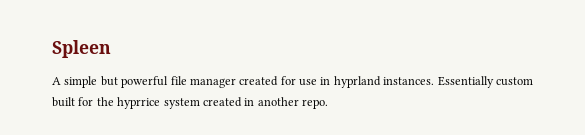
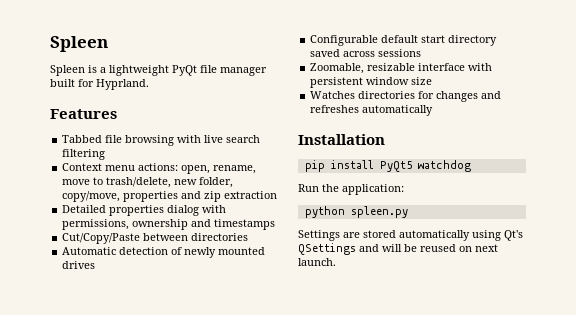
[52,76,533,88] [52,97,328,109] A simple but powerful file manager created for use in hyprland instances. Essentially custom built for the hyprrice system created in another repo. -> [50,65,267,76] [50,79,149,90] [50,109,117,119] [62,135,261,146] [62,149,106,160] [62,163,257,174] [62,177,234,188] [62,191,278,202] [62,205,227,216] [62,219,276,230] [62,233,249,244] [62,247,266,258] [62,261,96,269] [310,35,498,46] [310,49,422,57] [310,63,493,74] [310,77,433,88] [310,91,502,102] [310,105,434,116] [298,134,385,145] [304,160,471,172] [298,184,404,195] [304,206,408,218] [298,230,523,241] [298,243,498,255] [298,258,336,266] Spleen is a lightweight PyQt file manager built for Hyprland. // Features // Tabbed file browsing with live search filtering // Context menu actions: open, rename, move to trash/delete, new folder, copy/move, properties and zip extraction // Detailed properties dialog with permissions, ownership and timestamps // Cut/Copy/Paste between directories // Automatic detection of newly mounted drives // Configurable default start directory saved across sessions // Zoomable, resizable interface with persistent window size // Watches directories for changes and refreshes automatically // Installation // pip install PyQt5 watchdog // Run the application: // python spleen.py // Settings are stored automatically using Qt's QSettings and will be reused on next launch.

